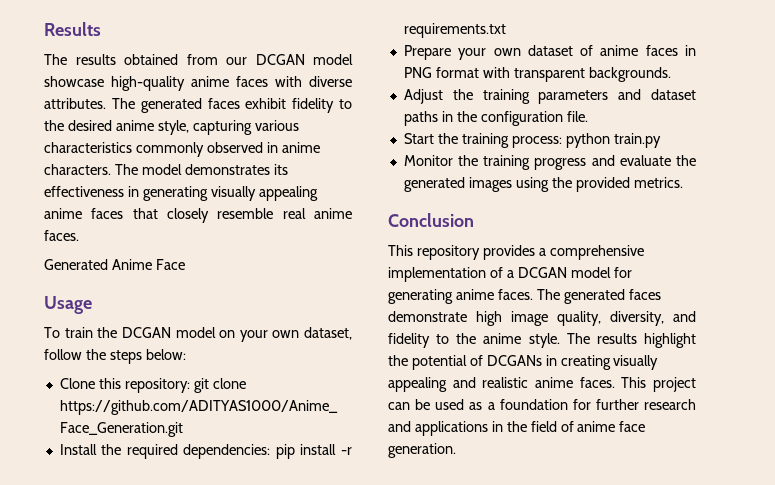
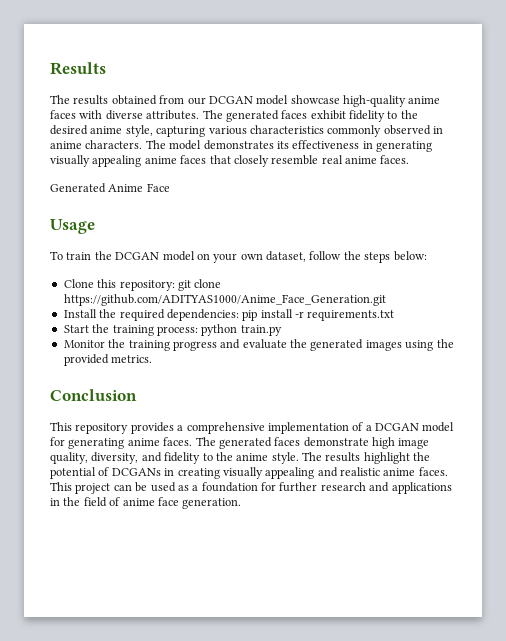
[403,45,696,60] [403,67,671,82] [403,89,696,104] [403,111,588,126] // Prepare your own dataset of anime faces in PNG format with transparent backgrounds. // Adjust the training parameters and dataset paths in the configuration file. -> (395, 315) none

